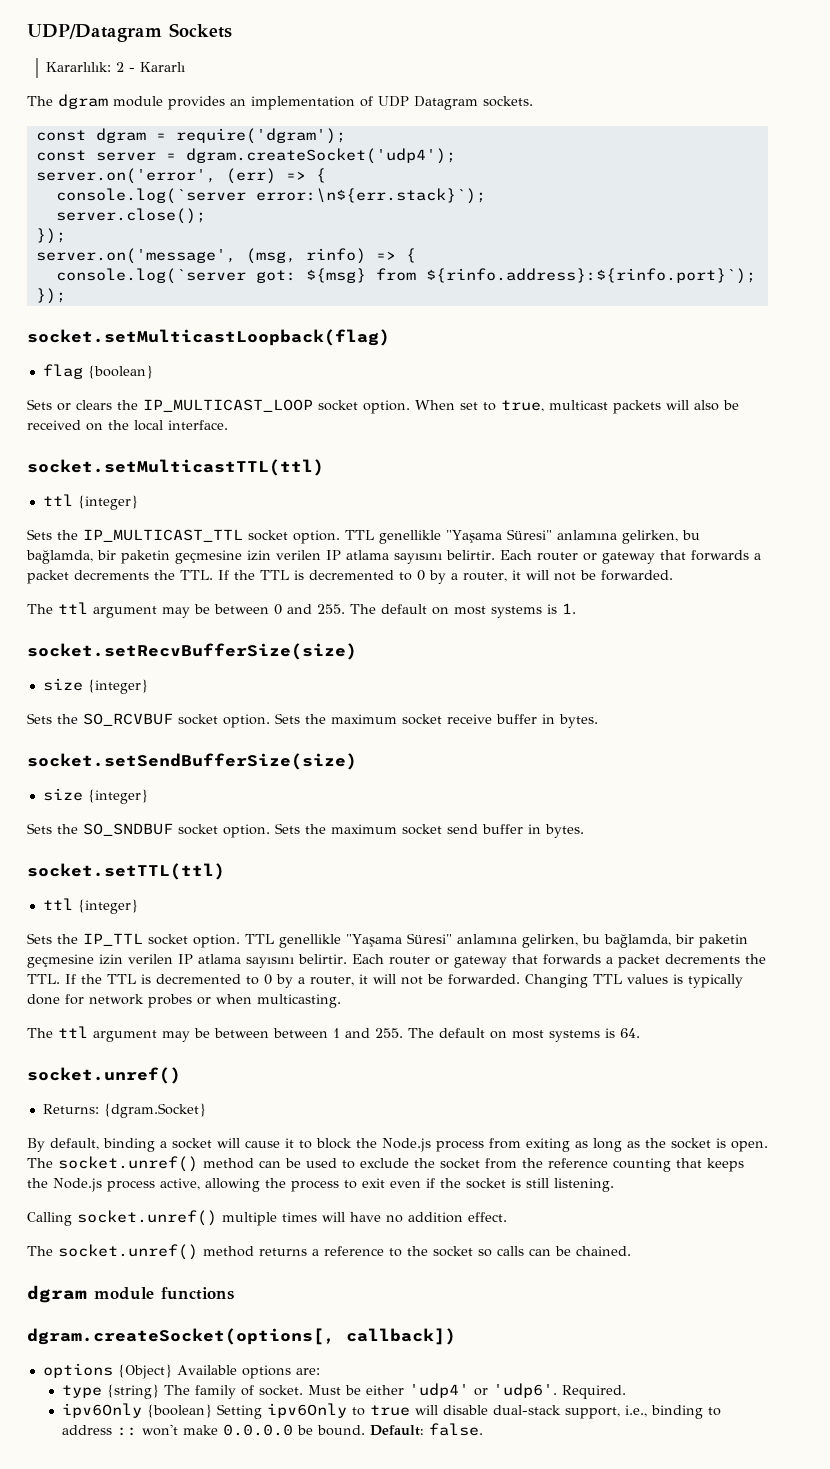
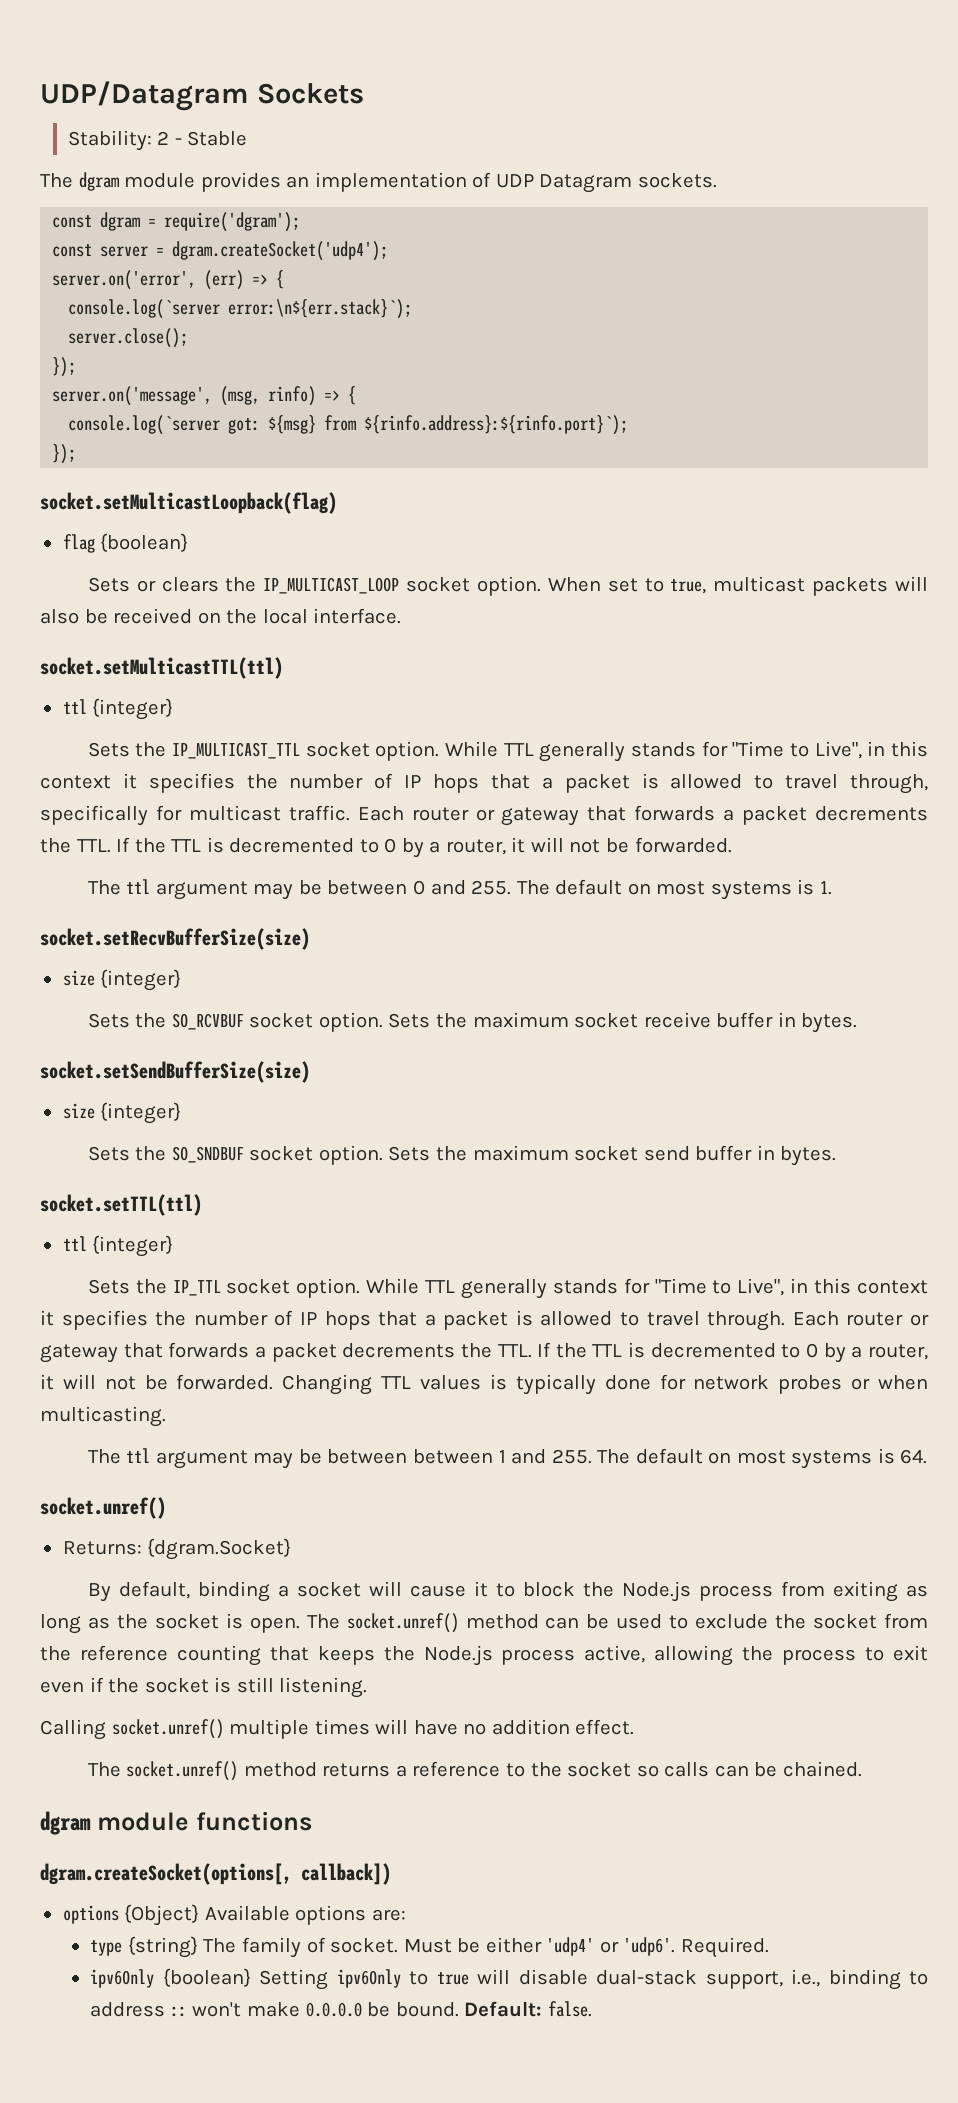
[45,62,111,72] Kararlılık: -> [67,130,152,151] Stability:
[139,62,185,72] Kararlı -> [187,131,248,146] Stable
[345,529,700,544] [26,550,495,564] TTL genellikle "Yaşama Süresi" anlamına gelirken, bu bağlamda, bir paketin geçmesine izin verilen IP atlama sayısını belirtir. -> [445,741,928,762] [40,773,929,794] [40,805,350,826] While TTL generally stands for "Time to Live", in this context it specifies the number of IP hops that a packet is allowed to travel through, specifically for multicast traffic.
[245,933,748,948] [27,954,347,968] TTL genellikle "Yaşama Süresi" anlamına gelirken, bu bağlamda, bir paketin geçmesine izin verilen IP atlama sayısını belirtir. -> [366,1278,928,1299] [40,1310,786,1331] While TTL generally stands for "Time to Live", in this context it specifies the number of IP hops that a packet is allowed to travel through.

